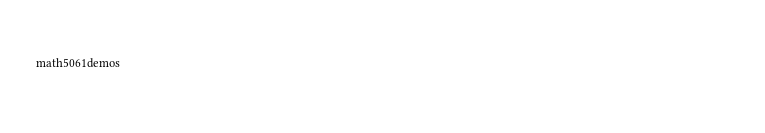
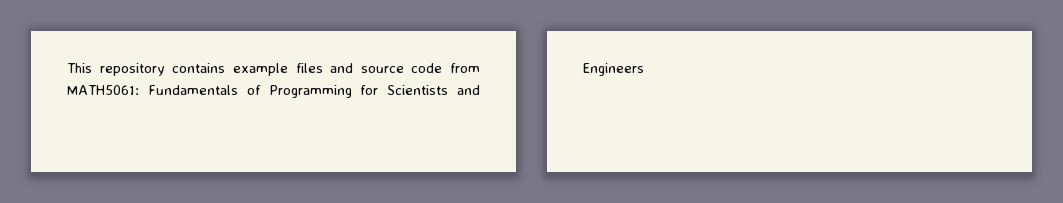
[36,58,120,68] math5061demos -> [67,63,480,76] [67,85,480,98] [583,63,644,76] This repository contains example files and source code from MATH5061: Fundamentals of Programming for Scientists and Engineers

